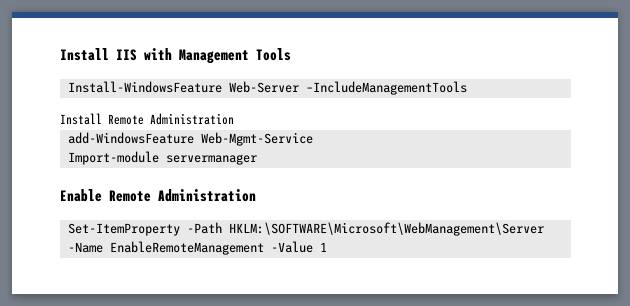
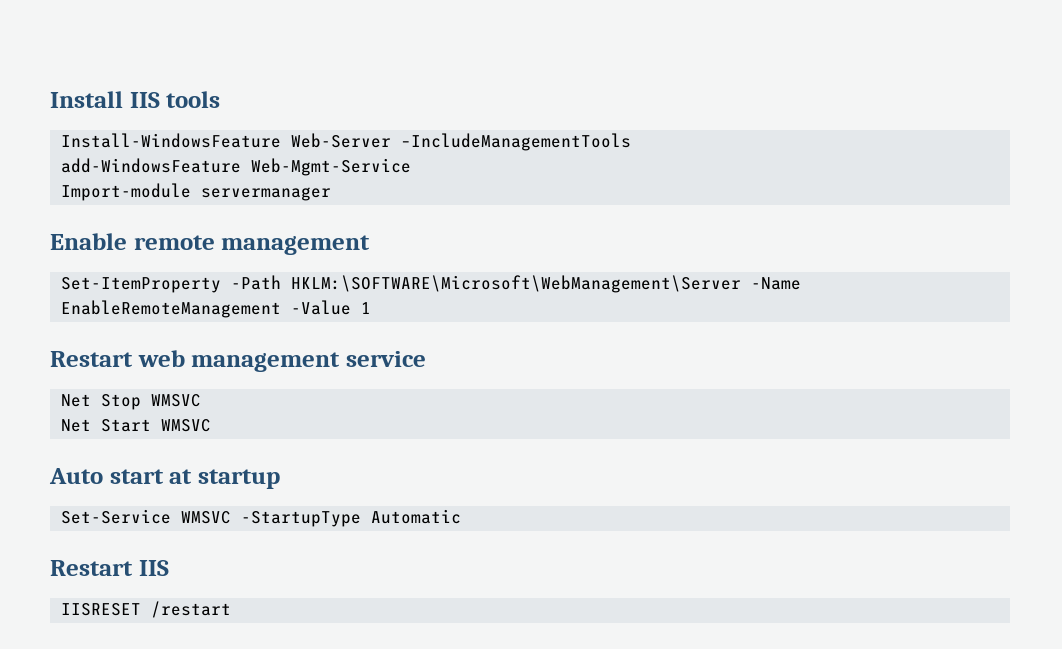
[144,48,291,64] with Management Tools -> [166,91,221,108] tools
[60,113,234,125] // Install Remote Administration -> (631, 142) none
[109,189,256,202] Remote Administration -> [133,235,371,255] remote management
(327, 247) none -> [50,350,426,372] [60,394,201,410] [60,419,211,432] [49,468,280,489] [60,509,461,527] [50,560,169,576] [60,601,231,618] // Restart web management service // Net Stop WMSVC // Net Start WMSVC // Auto start at startup // Set-Service WMSVC -StartupType Automatic // Restart IIS // IISRESET /restart

